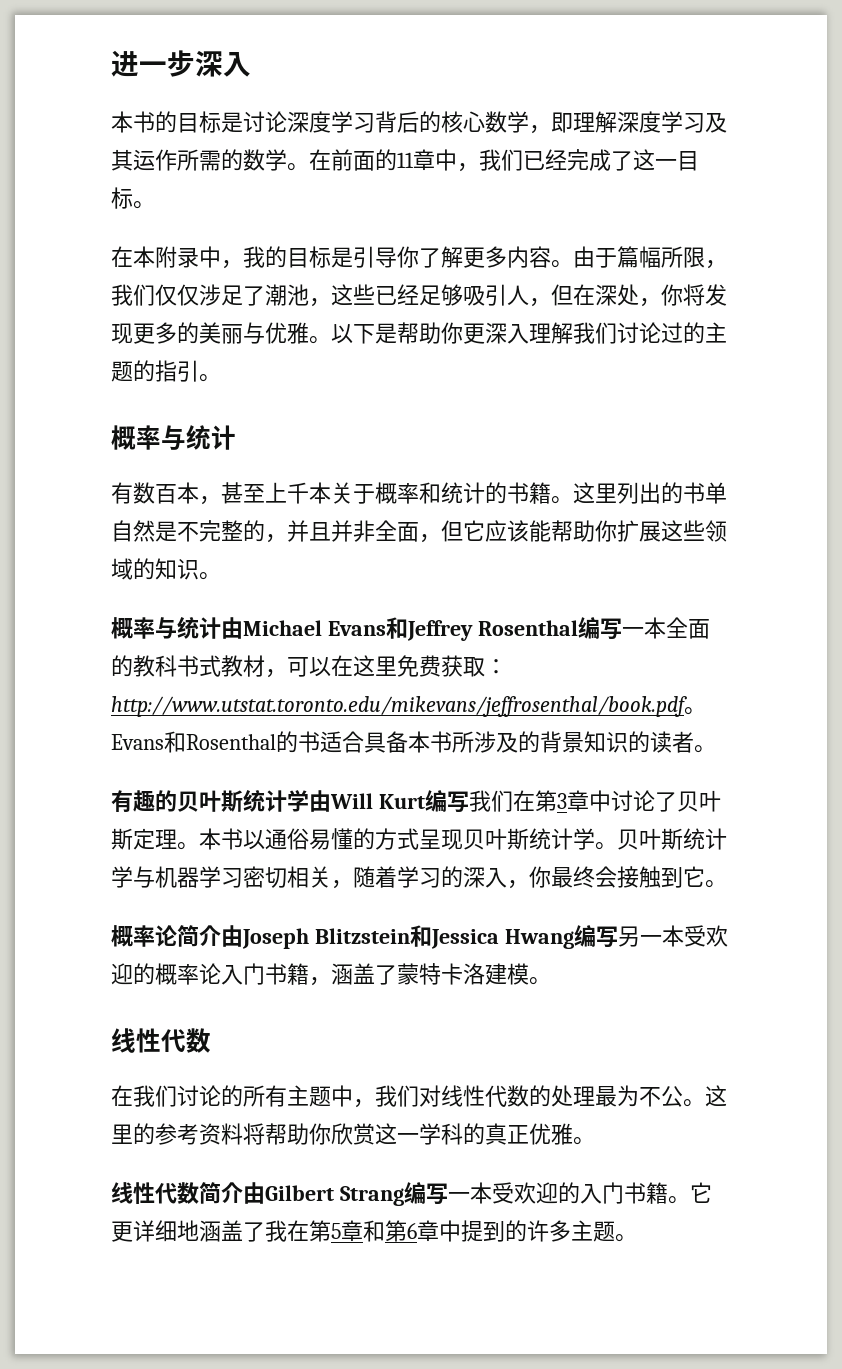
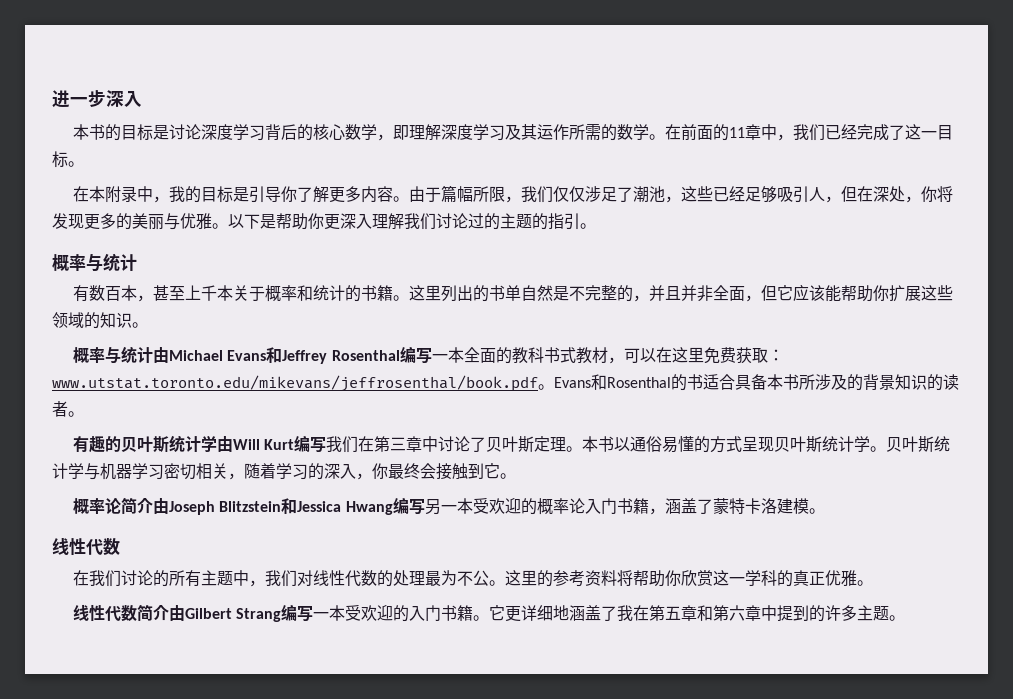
[111,696,687,717] http://www.utstat.toronto.edu/mikevans/jeffrosenthal/book.pdf -> [52,375,538,392] www.utstat.toronto.edu/mikevans/jeffrosenthal/book.pdf
[556,793,567,809] 3 -> [390,437,407,451] 三
[331,1220,417,1242] 5章和第6 -> [665,605,746,621] 五章和第六

